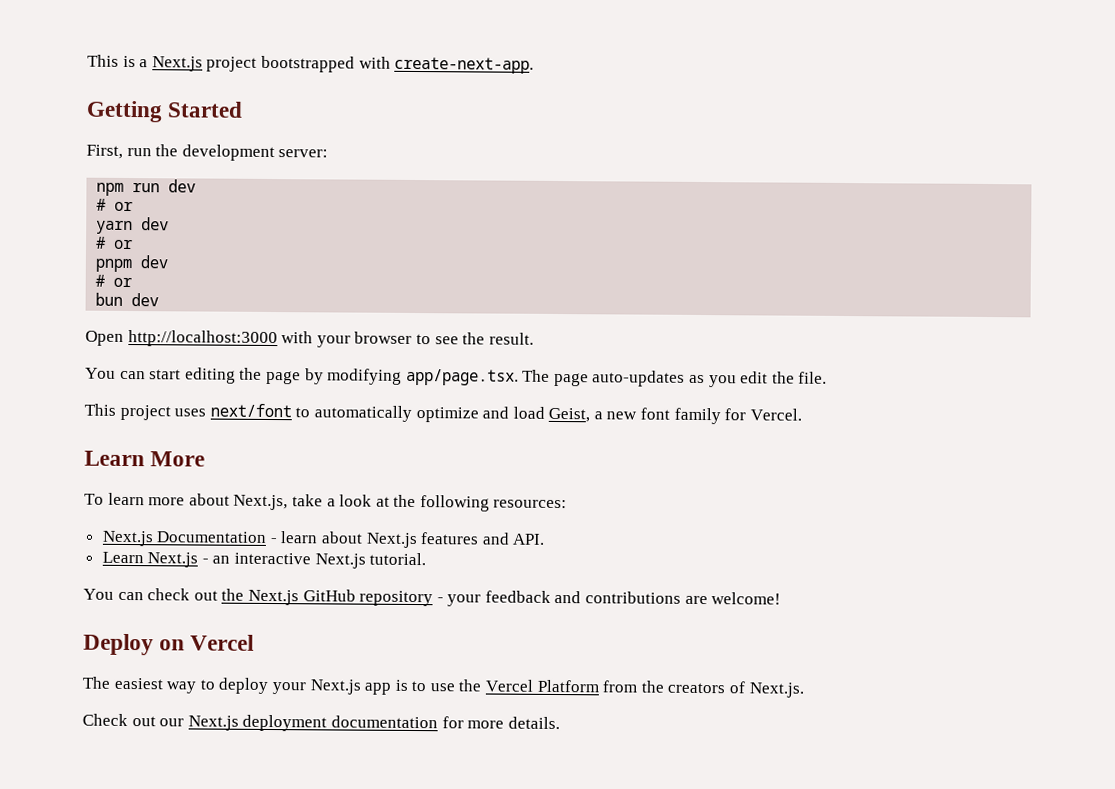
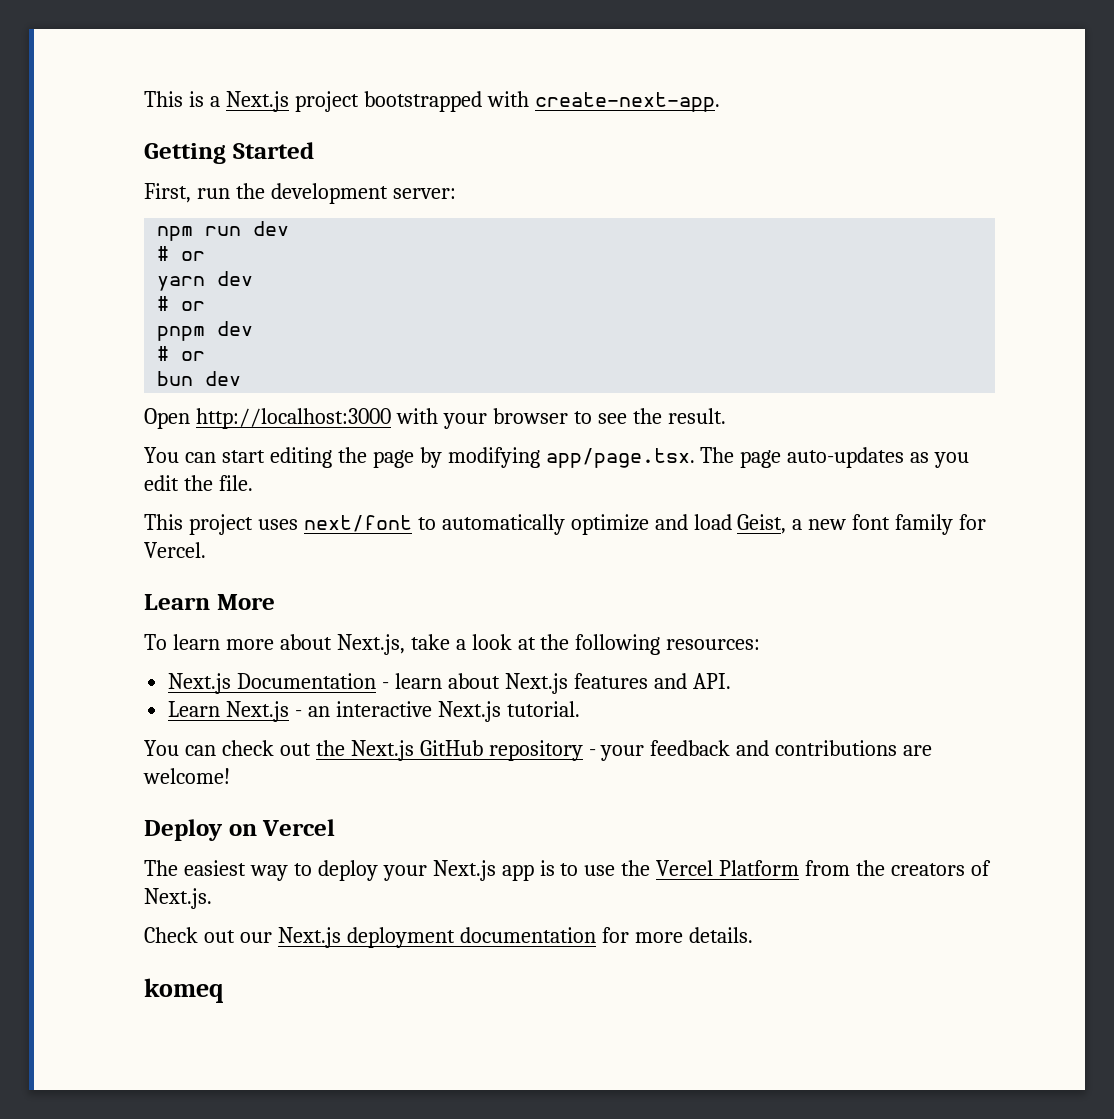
(560, 723) none -> [144,978,224,1003] // komeq

